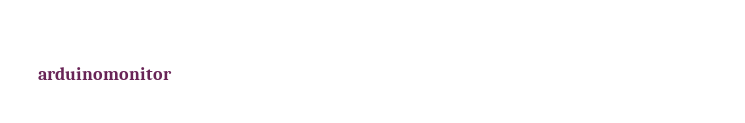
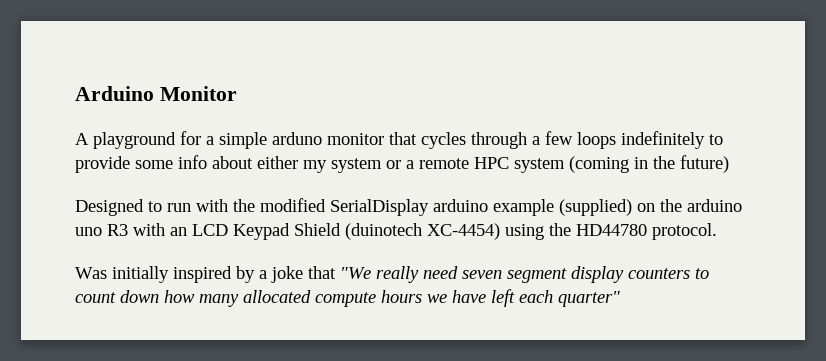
[38,67,172,80] arduinomonitor -> [75,86,237,101] [75,131,723,149] [75,155,729,173] [75,198,742,216] [75,223,717,240] [75,266,709,283] [75,289,620,307] Arduino Monitor // A playground for a simple arduno monitor that cycles through a few loops indefinitely to provide some info about either my system or a remote HPC system (coming in the future) // Designed to run with the modified SerialDisplay arduino example (supplied) on the arduino uno R3 with an LCD Keypad Shield (duinotech XC-4454) using the HD44780 protocol. // Was initially inspired by a joke that "We really need seven segment display counters to count down how many allocated compute hours we have left each quarter"

